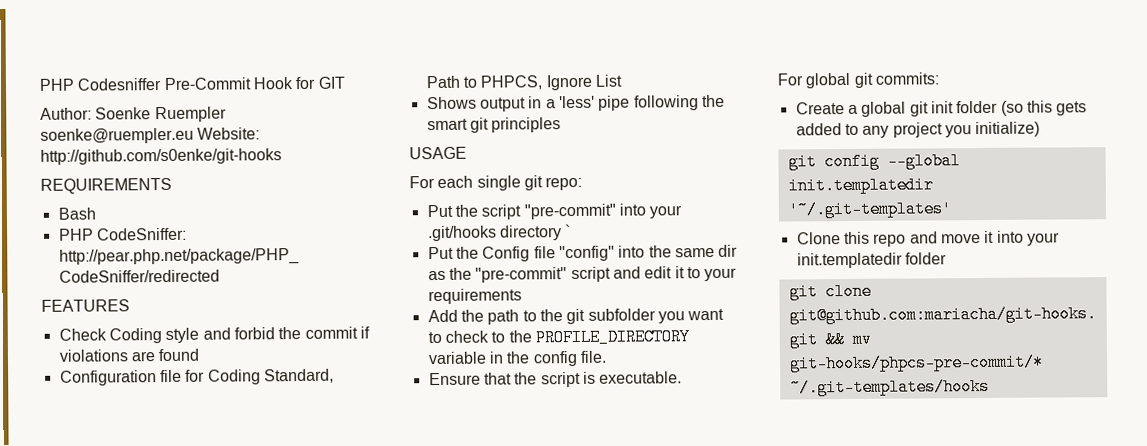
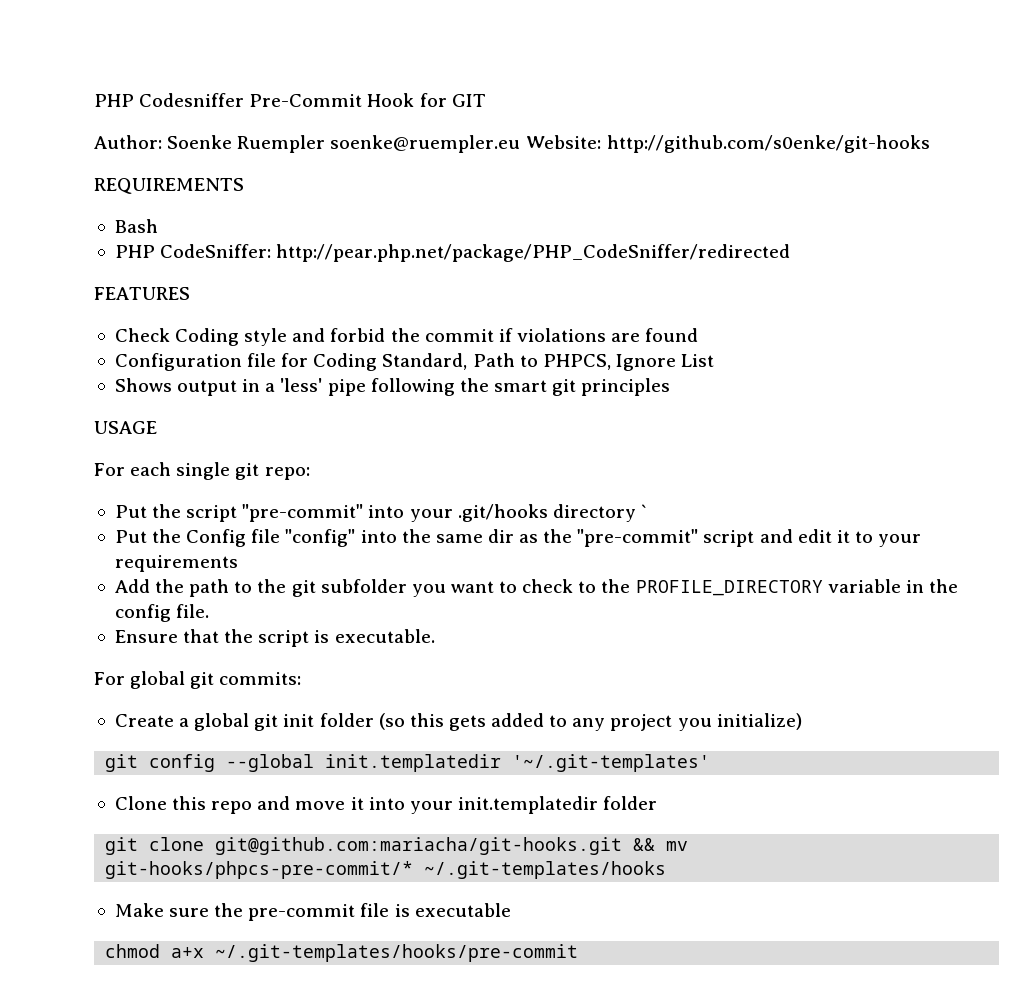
(990, 387) none -> [114,903,511,921] [105,944,579,962] // Make sure the pre-commit file is executable // chmod a+x ~/.git-templates/hooks/pre-commit

